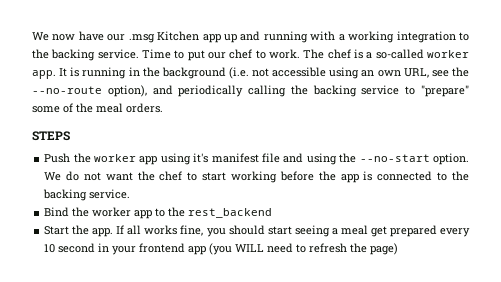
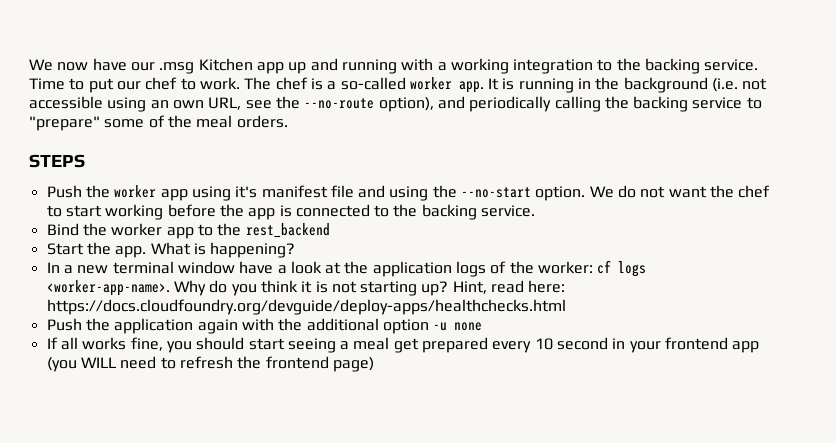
(114, 232) none -> [150,242,296,258] [46,260,647,277] [46,280,566,296] [46,299,566,315] [46,318,483,334] What is happening? // In a new terminal window have a look at the application logs of the worker: cf logs <worker-app-name>. Why do you think it is not starting up? Hint, read here: https://docs.cloudfoundry.org/devguide/deploy-apps/healthchecks.html // Push the application again with the additional option -u none //
(368, 248) none -> [265,356,329,369] frontend

